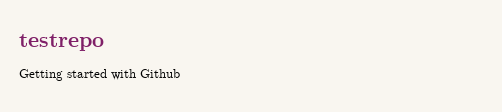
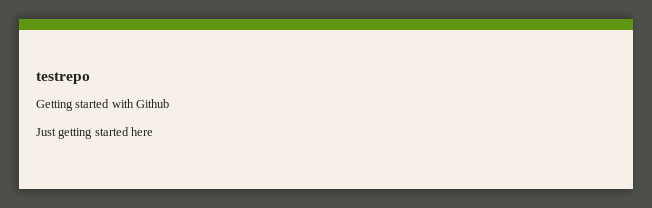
(180, 73) none -> [36,127,154,139] // Just getting started here

